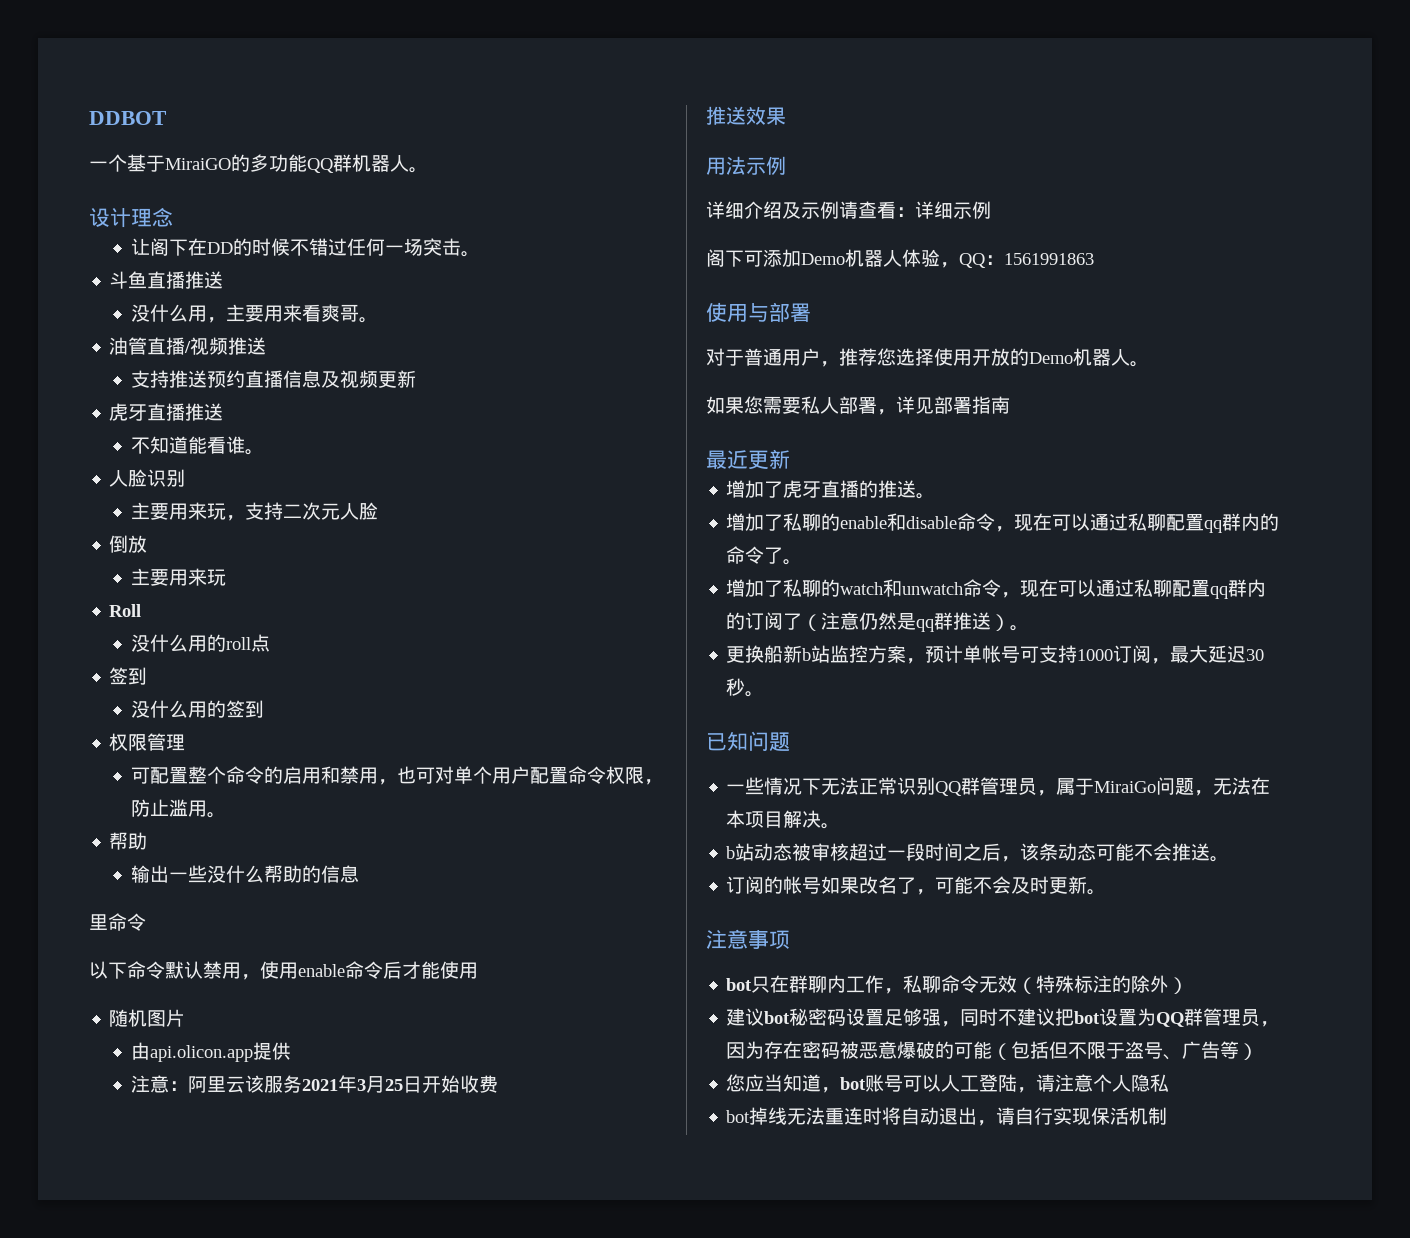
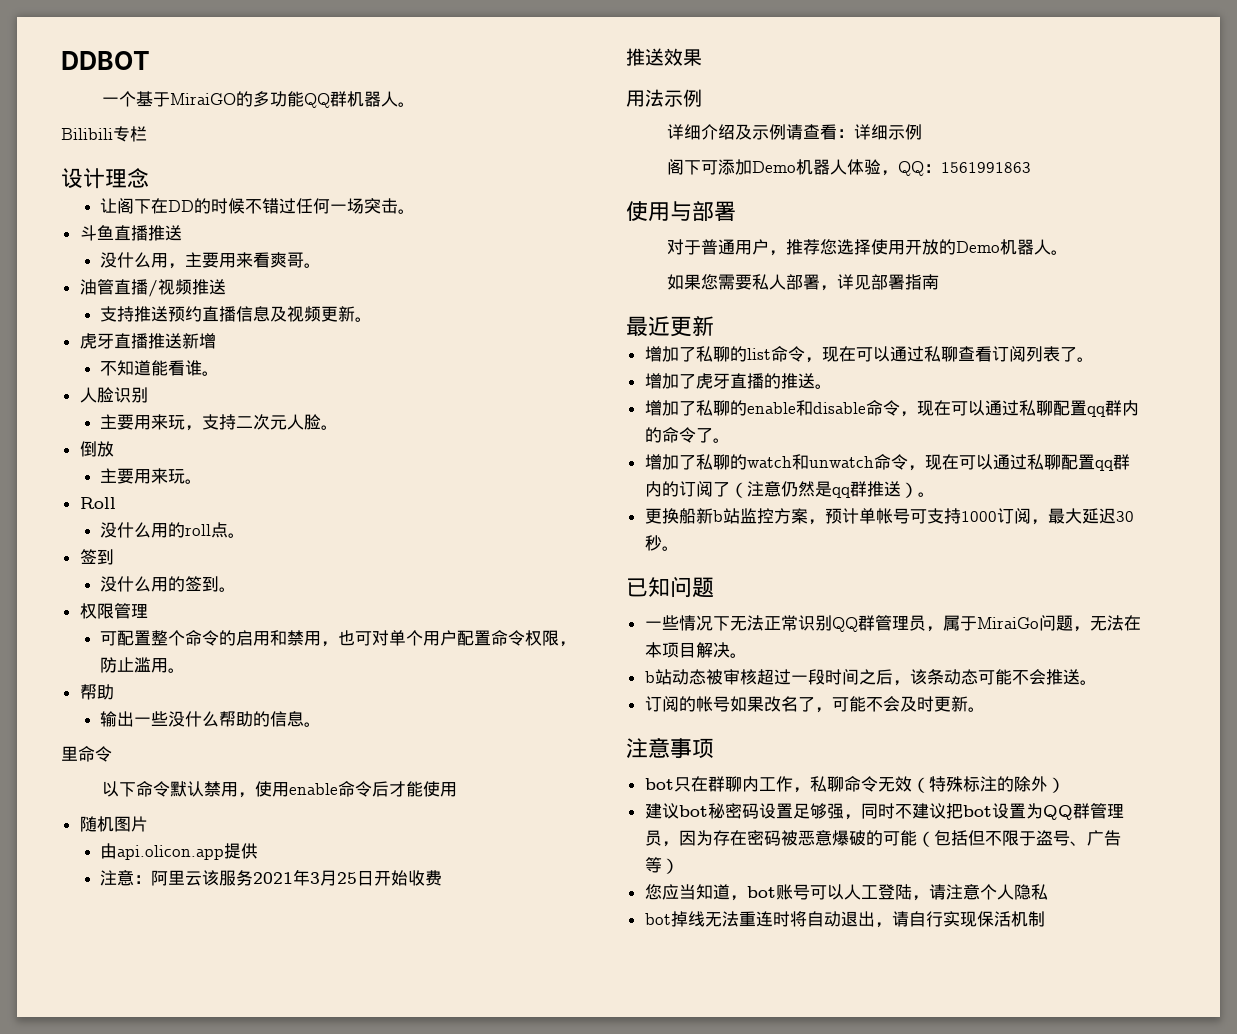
(428, 170) none -> [61,126,147,142] // Bilibili专栏
(416, 379) none -> [355,317,373,322] 。
(224, 412) none -> [181,333,216,349] 新增
(378, 511) none -> [321,425,339,430] 。
(226, 577) none -> [185,479,203,484] 。
(270, 643) none -> [228,533,246,538] 。
(264, 709) none -> [219,587,237,592] 。
(359, 874) none -> [304,722,322,727] 。
(790, 459) none -> [644,346,1094,363] // 增加了私聊的list命令，现在可以通过私聊查看订阅列表了。

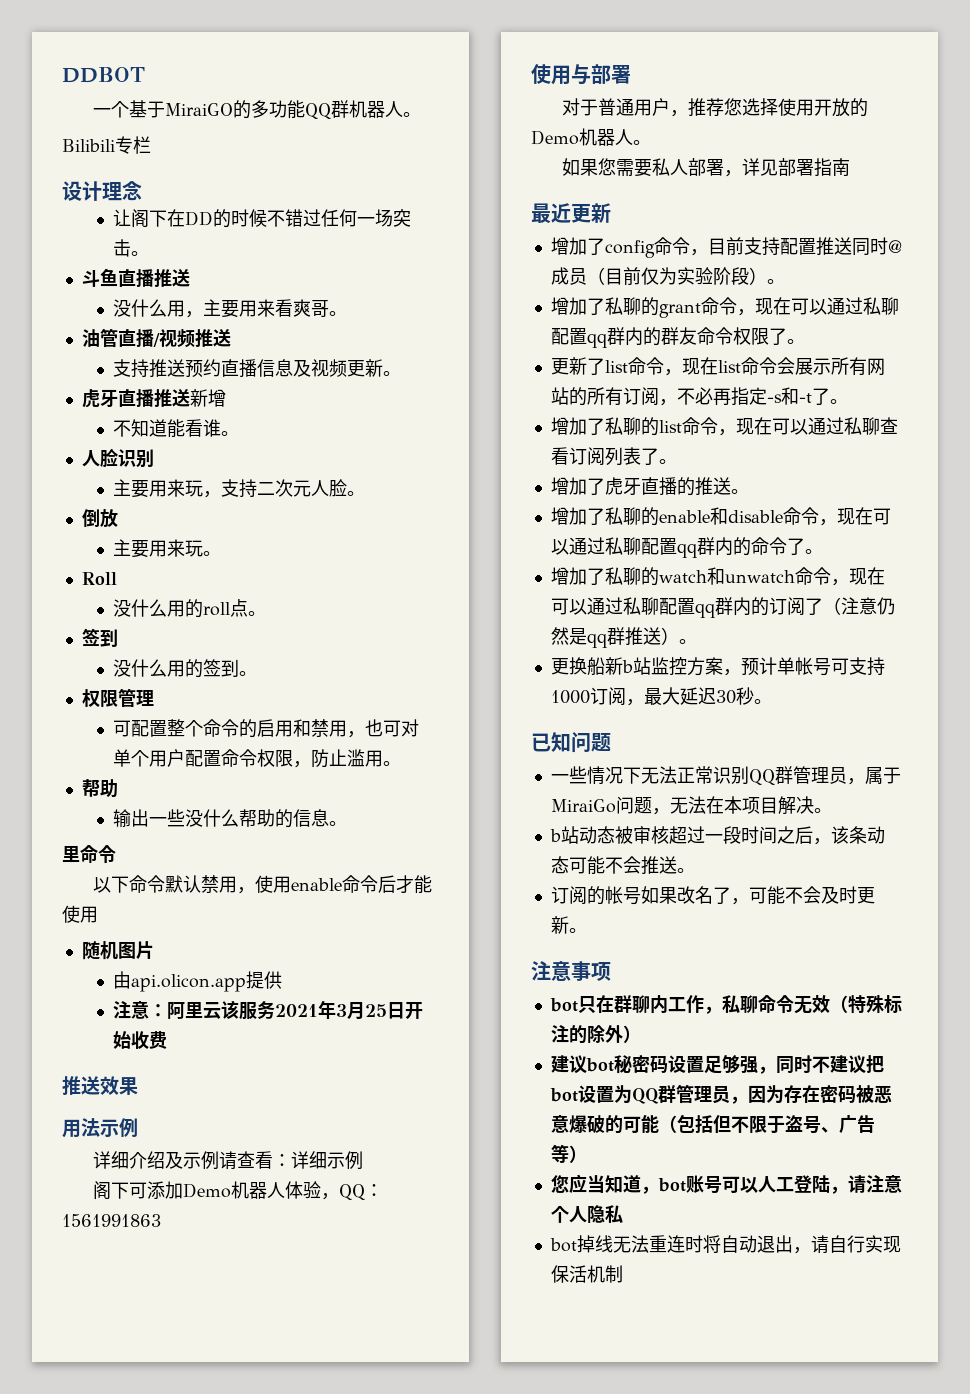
(714, 326) none -> [550,237,902,258] [550,267,785,285] [550,297,899,318] [550,327,805,348] [550,357,885,376] [550,387,848,406] // 增加了config命令，目前支持配置推送同时@成员（目前仅为实验阶段）。 // 增加了私聊的grant命令，现在可以通过私聊配置qq群内的群友命令权限了。 // 更新了list命令，现在list命令会展示所有网站的所有订阅，不必再指定-s和-t了。

